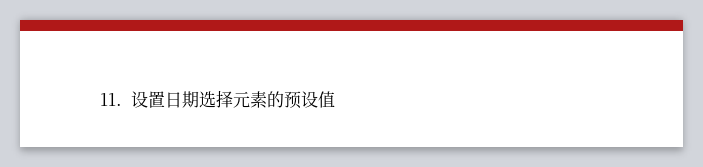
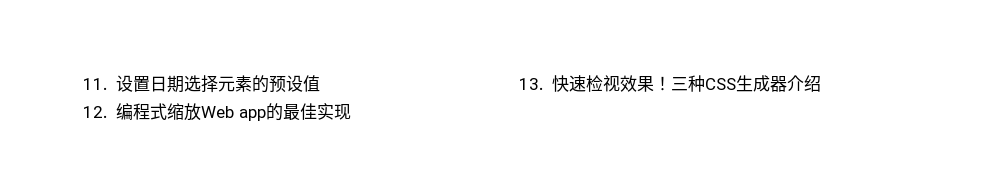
(335, 99) none -> [83,103,351,121] [519,75,821,92] // 12.编程式缩放Web app的最佳实现 // 13.快速检视效果！三种CSS生成器介绍

